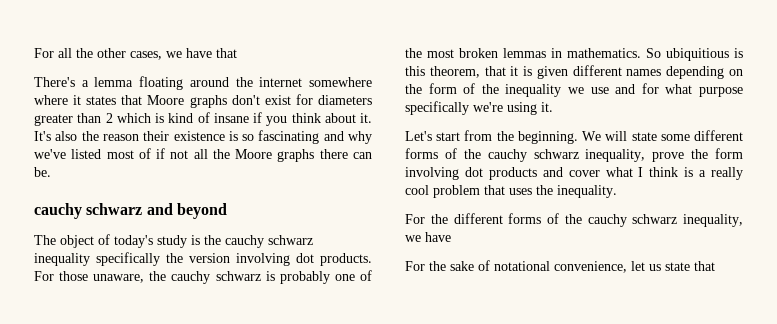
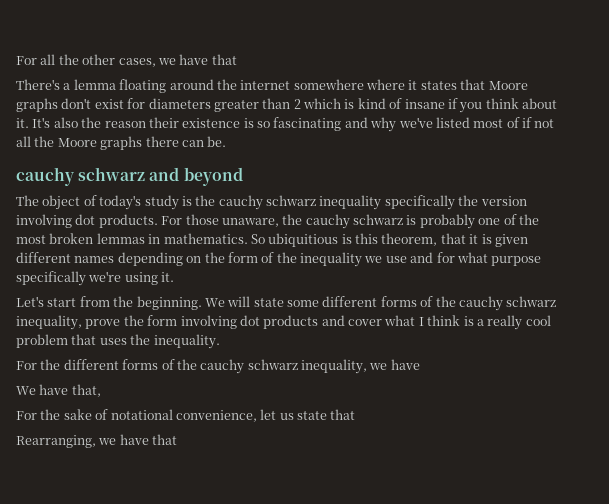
(451, 237) none -> [16,384,101,397] // We have that,
(715, 266) none -> [16,434,178,448] // Rearranging, we have that

